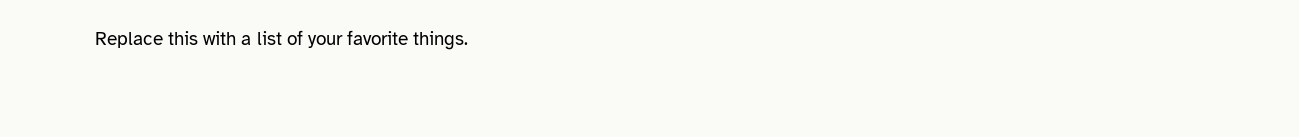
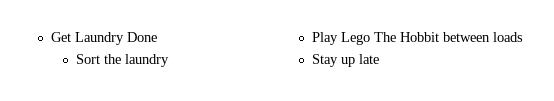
[95,30,469,50] Replace this with a list of your favorite things. -> [50,32,157,45] [76,54,170,67] [311,32,523,45] [311,54,379,67] Get Laundry Done // Sort the laundry // Play Lego The Hobbit between loads // Stay up late

